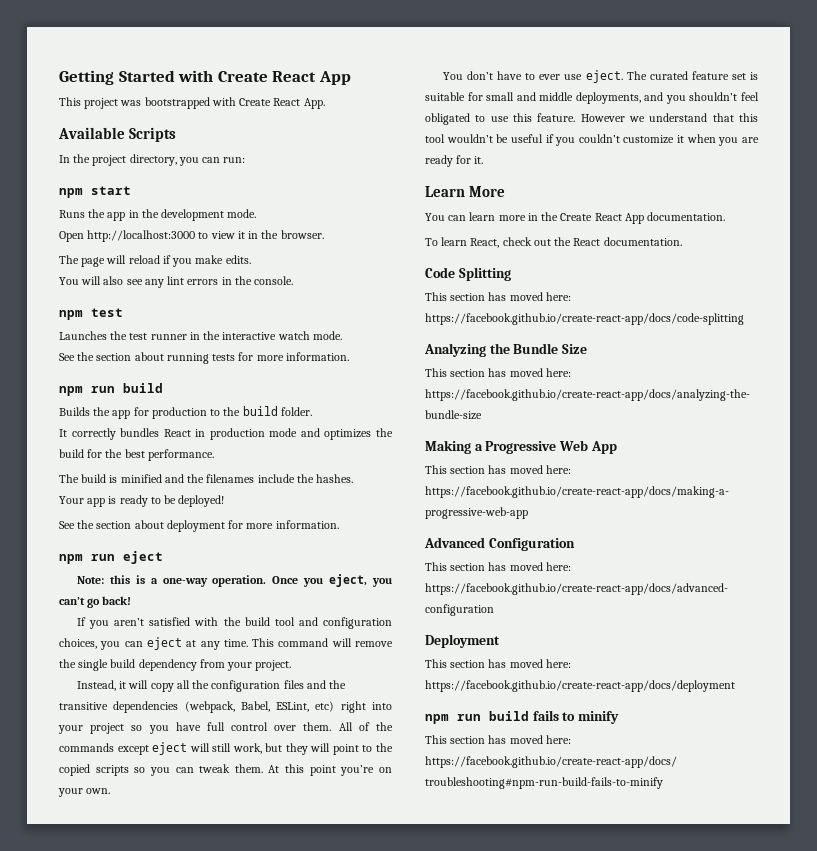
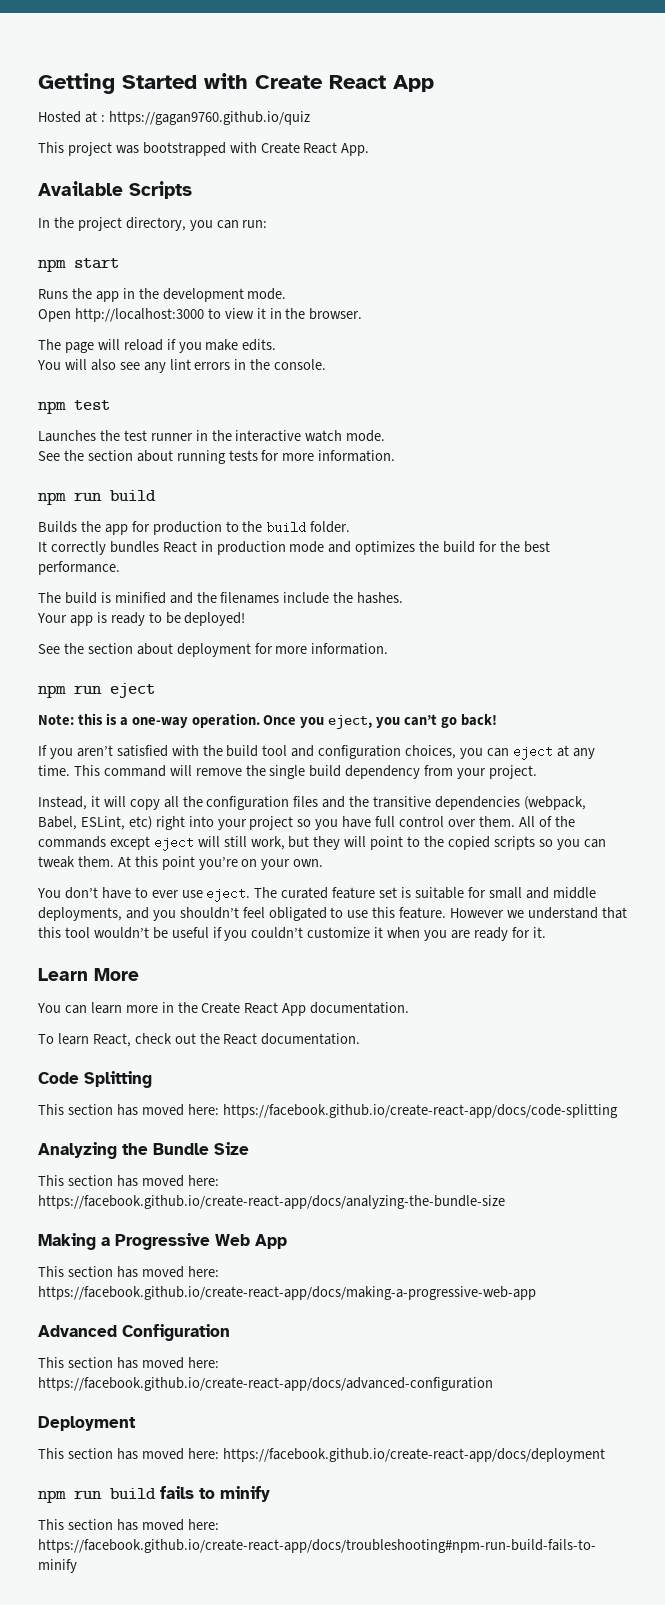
(351, 78) none -> [38,111,310,125] // Hosted at : https://gagan9760.github.io/quiz

